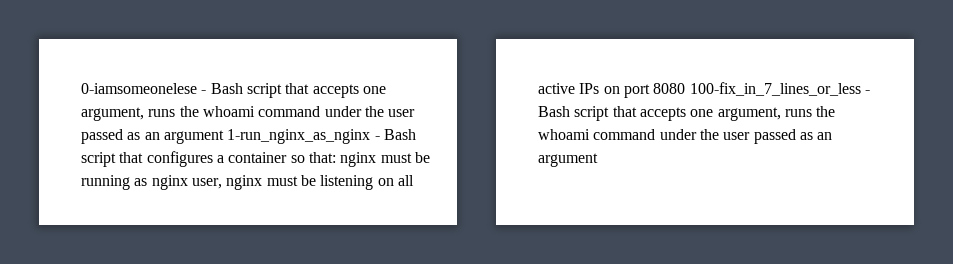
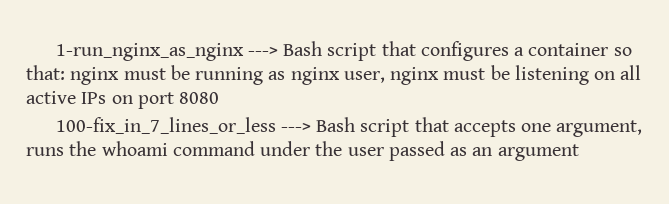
[81,83,386,98] [81,106,416,121] [81,129,380,144] 0-iamsomeonelese - Bash script that accepts one argument, runs the whoami command under the user passed as an argument 1-run_nginx_as_nginx - -> [55,43,278,61] 1-run_nginx_as_nginx --->
[689,82,870,96] 100-fix_in_7_lines_or_less - -> [55,117,311,134] // 100-fix_in_7_lines_or_less --->

